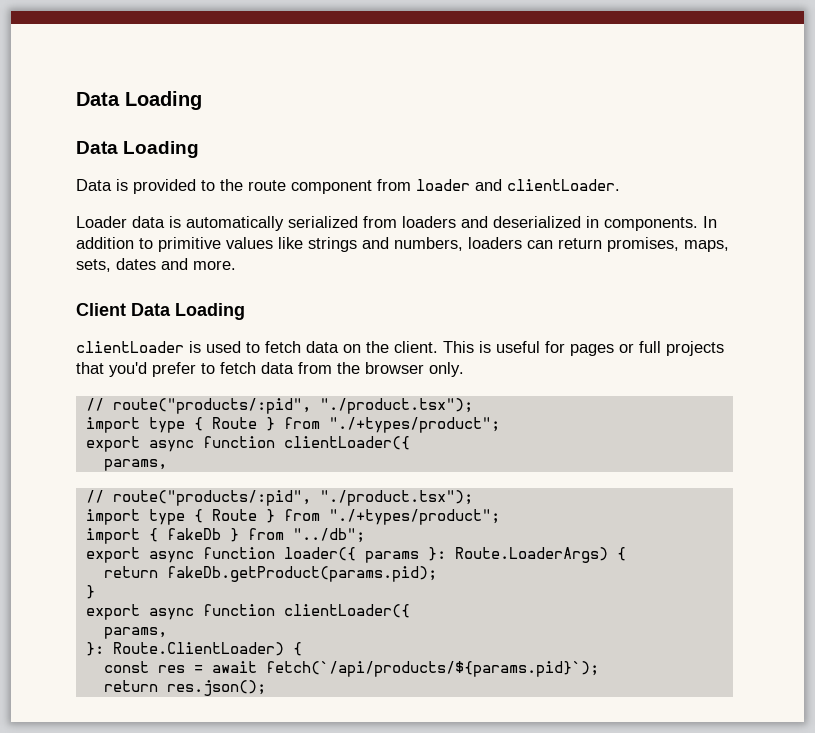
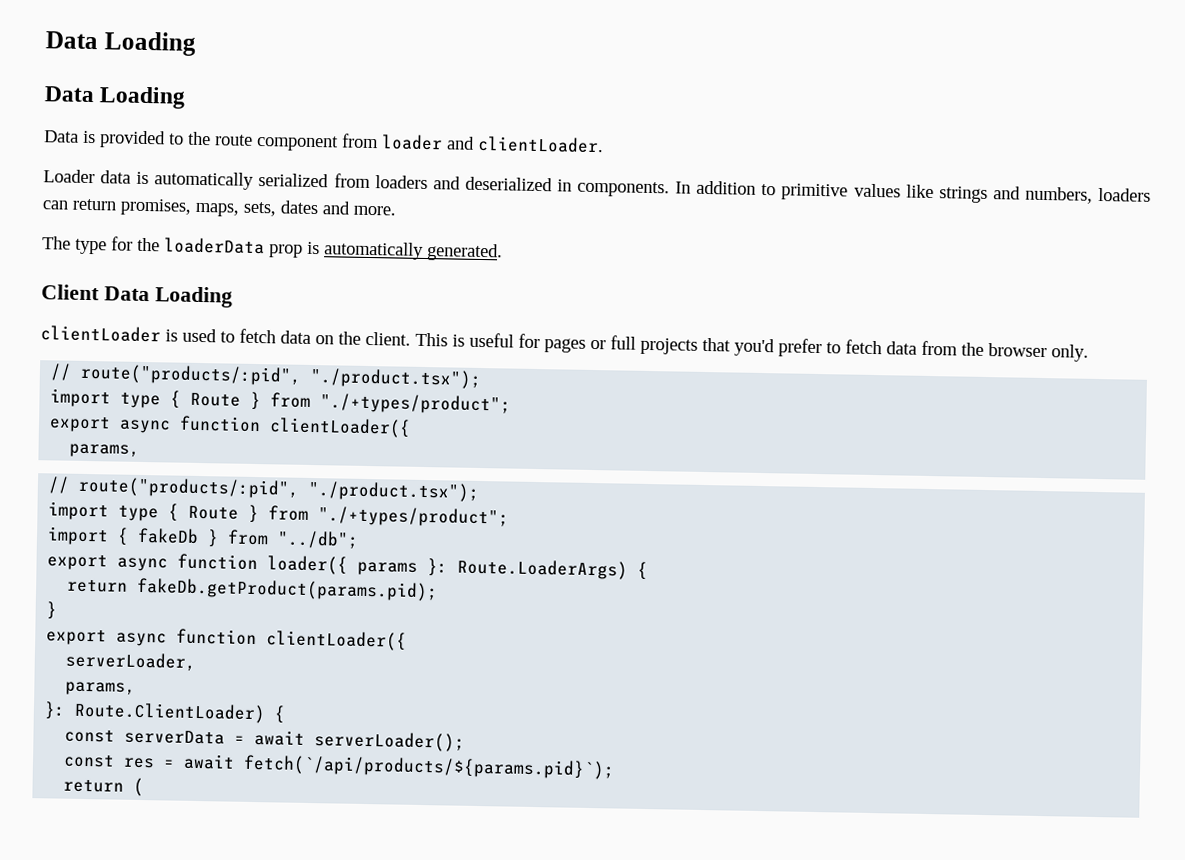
(236, 265) none -> [42,236,503,262] // The type for the loaderData prop is automatically generated.
(410, 611) none -> [65,651,197,671] // serverLoader,
(302, 649) none -> [64,728,466,752] // const serverData = await serverLoader();
[166,680,266,696] res.json(); -> [133,777,145,797] (

